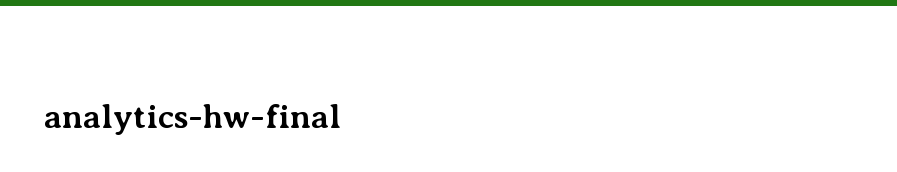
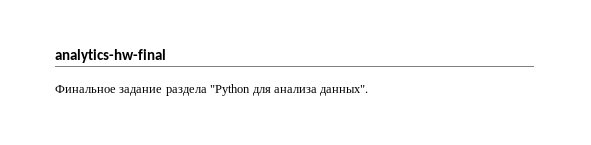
(341, 119) none -> [55,84,369,96] // Финальное задание раздела "Python для анализа данных".

